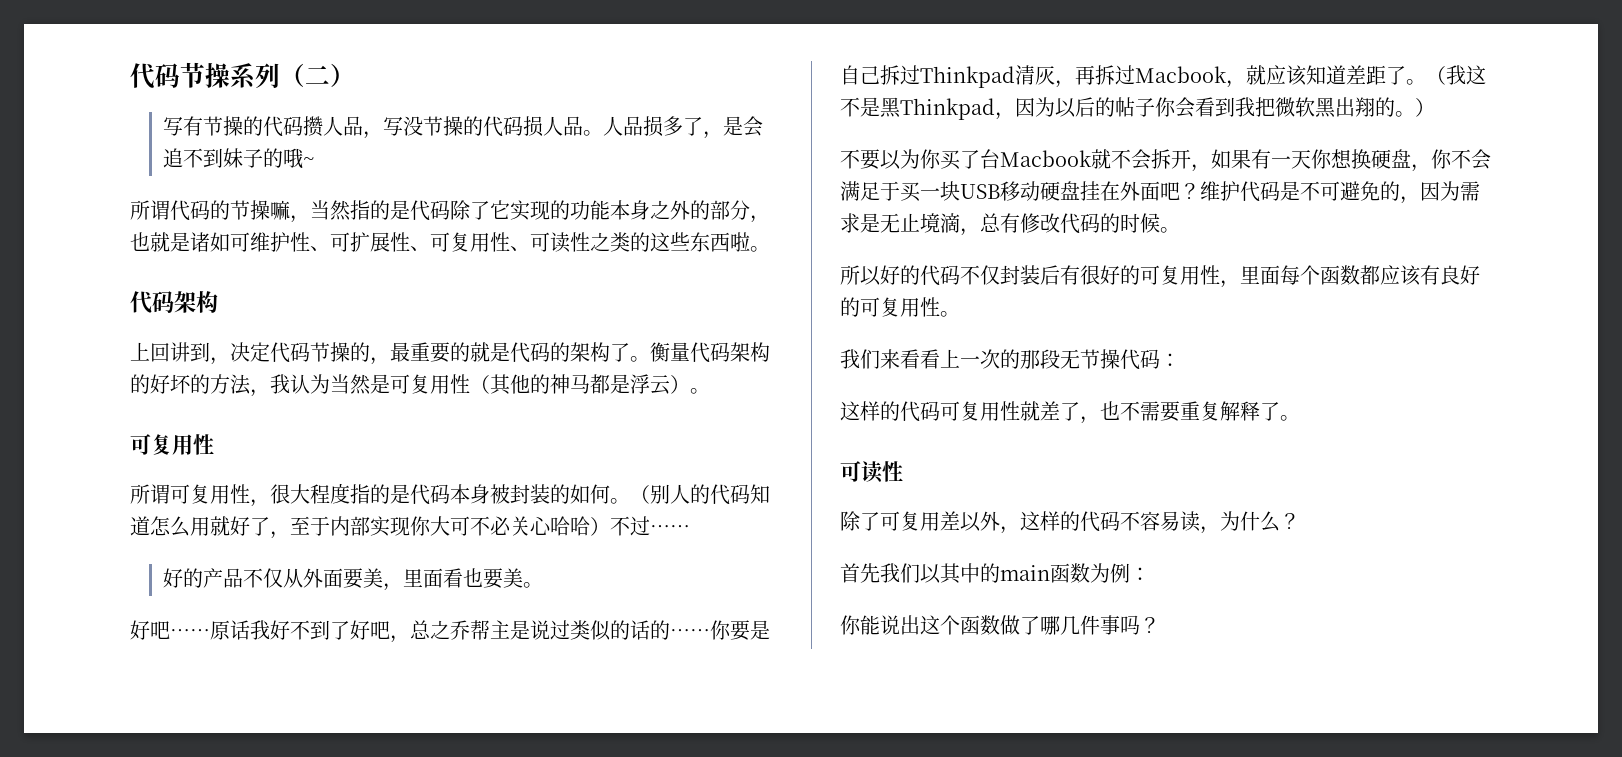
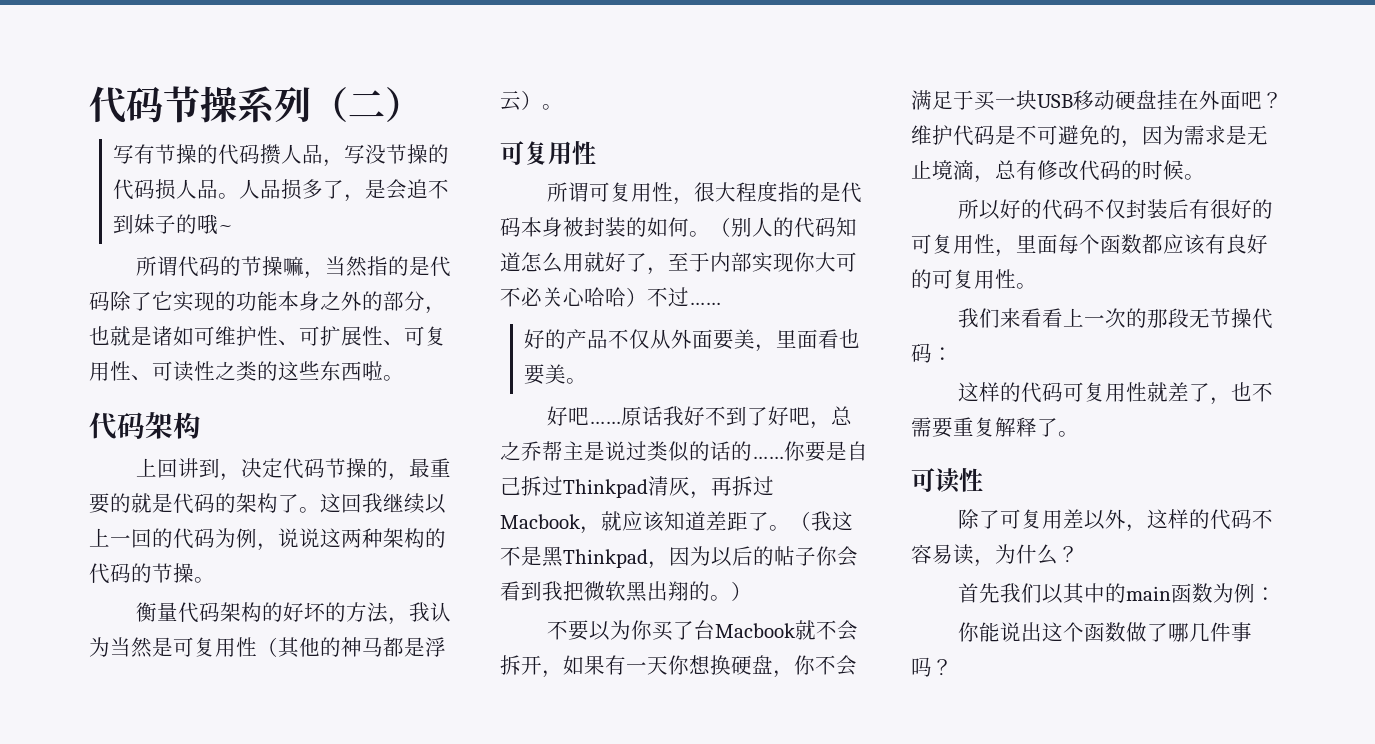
(650, 359) none -> [320,493,446,514] [89,528,446,551] [89,563,215,584] 这回我继续以上一回的代码为例，说说这两种架构的代码的节操。 //

